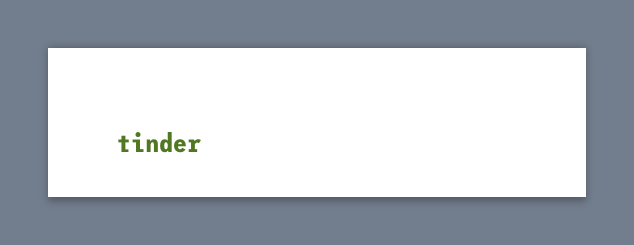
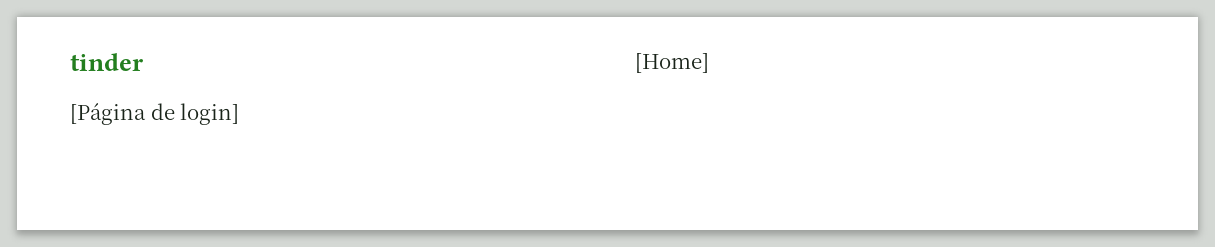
(201, 142) none -> [70,103,240,125] [635,53,709,73] // [Página de login] // [Home]

